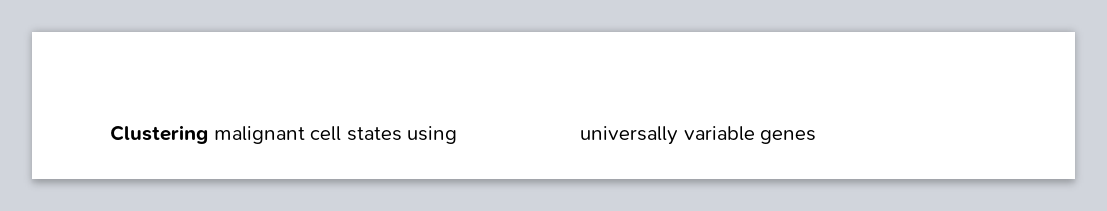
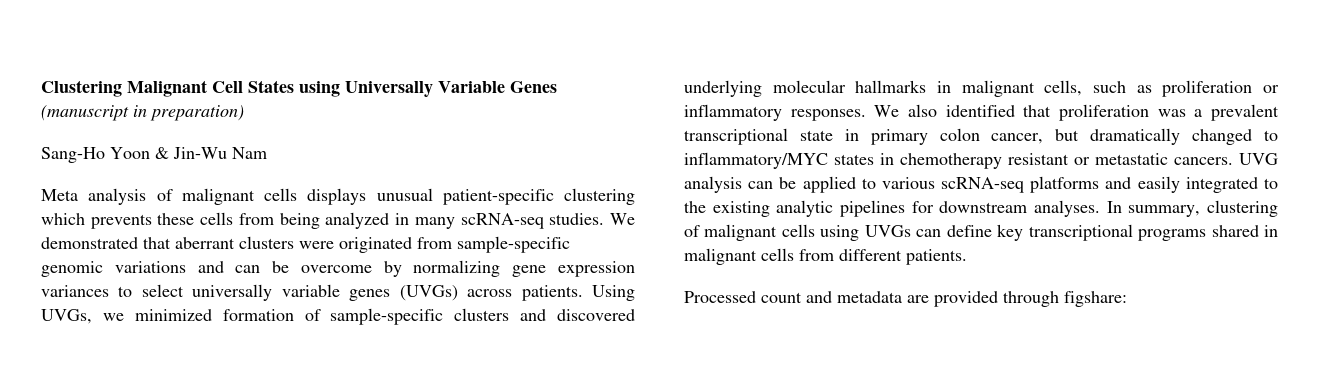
[213,126,817,145] malignant cell states using universally variable genes -> [127,80,557,97] [41,105,244,121] [41,147,267,163] [41,188,635,205] [41,212,636,229] [41,236,570,253] [41,260,635,277] [41,284,636,301] [41,308,635,325] [684,80,1279,97] [684,104,1279,121] [684,128,1278,145] [684,152,1278,169] [684,176,1278,193] [684,200,1278,217] [684,224,1278,241] [684,248,967,265] [684,291,1127,307] Malignant Cell States using Universally Variable Genes (manuscript in preparation) // Sang-Ho Yoon & Jin-Wu Nam // Meta analysis of malignant cells displays unusual patient-specific clustering which prevents these cells from being analyzed in many scRNA-seq studies. We demonstrated that aberrant clusters were originated from sample-specific genomic variations and can be overcome by normalizing gene expression variances to select universally variable genes (UVGs) across patients. Using UVGs, we minimized formation of sample-specific clusters and discovered underlying molecular hallmarks in malignant cells, such as proliferation or inflammatory responses. We also identified that proliferation was a prevalent transcriptional state in primary colon cancer, but dramatically changed to inflammatory/MYC states in chemotherapy resistant or metastatic cancers. UVG analysis can be applied to various scRNA-seq platforms and easily integrated to the existing analytic pipelines for downstream analyses. In summary, clustering of malignant cells using UVGs can define key transcriptional programs shared in malignant cells from different patients. // Processed count and metadata are provided through figshare:

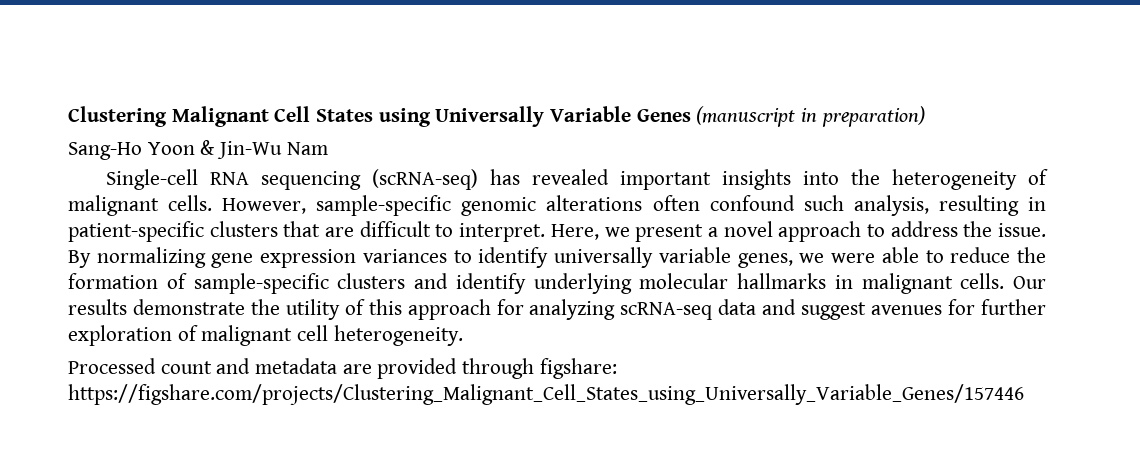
[41,188,635,205] [41,212,636,229] [41,236,570,253] [41,261,402,277] Meta analysis of malignant cells displays unusual patient-specific clustering which prevents these cells from being analyzed in many scRNA-seq studies. We demonstrated that aberrant clusters were originated from sample-specific genomic variations and can be overcome by -> [105,169,1048,190] [68,195,1046,216] [68,221,1046,242] [68,250,91,268] Single-cell RNA sequencing (scRNA-seq) has revealed important insights into the heterogeneity of malignant cells. However, sample-specific genomic alterations often confound such analysis, resulting in patient-specific clusters that are difficult to interpret. Here, we present a novel approach to address the issue. By
[141,284,184,297] select -> [478,247,549,268] identify
[349,285,636,301] [41,309,212,324] genes (UVGs) across patients. Using UVGs, we minimized -> [737,247,1046,268] genes, we were able to reduce the
[557,309,635,321] discovered -> [455,273,526,294] identify
[1044,80,1279,97] [684,104,1279,121] [684,128,1278,145] [684,152,1278,169] [684,176,1278,193] [684,200,1278,217] [684,224,1278,241] [684,248,967,265] cells, such as proliferation or inflammatory responses. We also identified that proliferation was a prevalent transcriptional state in primary colon cancer, but dramatically changed to inflammatory/MYC states in chemotherapy resistant or metastatic cancers. UVG analysis can be applied to various scRNA-seq platforms and easily integrated to the existing analytic pipelines for downstream analyses. In summary, clustering of malignant cells using UVGs can define key transcriptional programs shared in malignant cells from different patients. -> [960,273,1046,289] [68,299,1046,320] [68,325,463,346] cells. Our results demonstrate the utility of this approach for analyzing scRNA-seq data and suggest avenues for further exploration of malignant cell heterogeneity.
(1127, 299) none -> [68,384,1024,405] https://figshare.com/projects/Clustering_Malignant_Cell_States_using_Universally_Variable_Genes/157446

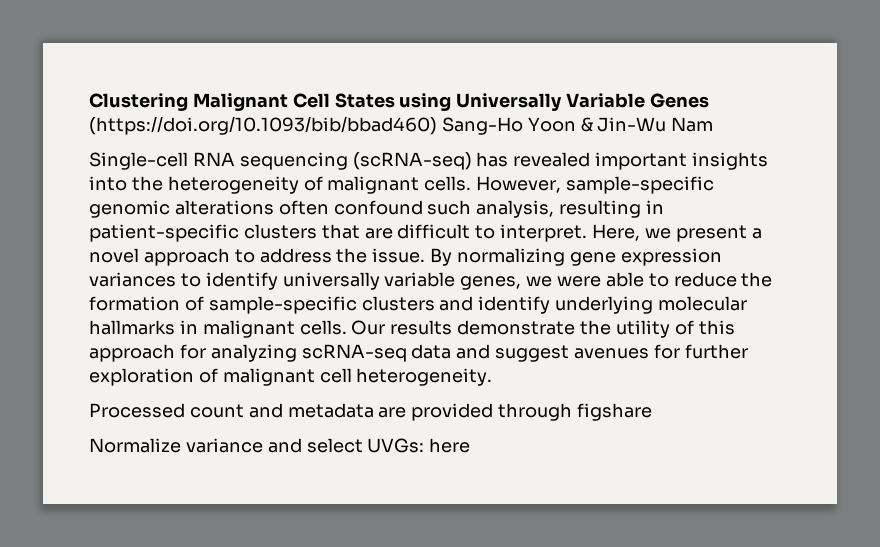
[696,106,925,127] (manuscript in preparation) // -> [89,116,437,135] (https://doi.org/10.1093/bib/bbad460)
[539,358,617,379] [68,384,1024,405] figshare: https://figshare.com/projects/Clustering_Malignant_Cell_States_using_Universally_Variable_Genes/157446 -> [577,403,653,421] [89,438,471,453] figshare // Normalize variance and select UVGs: here

